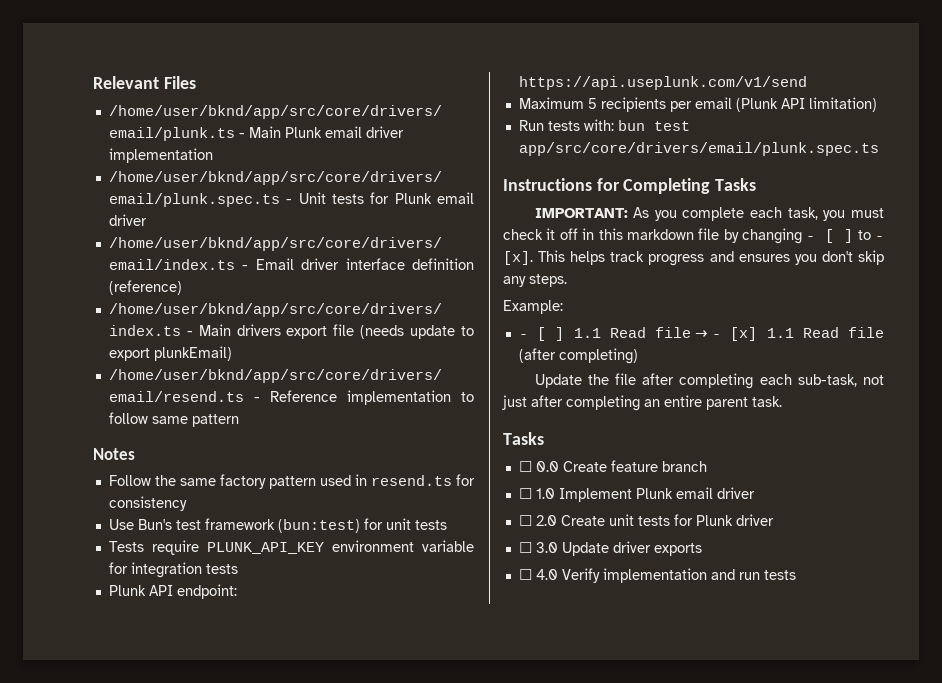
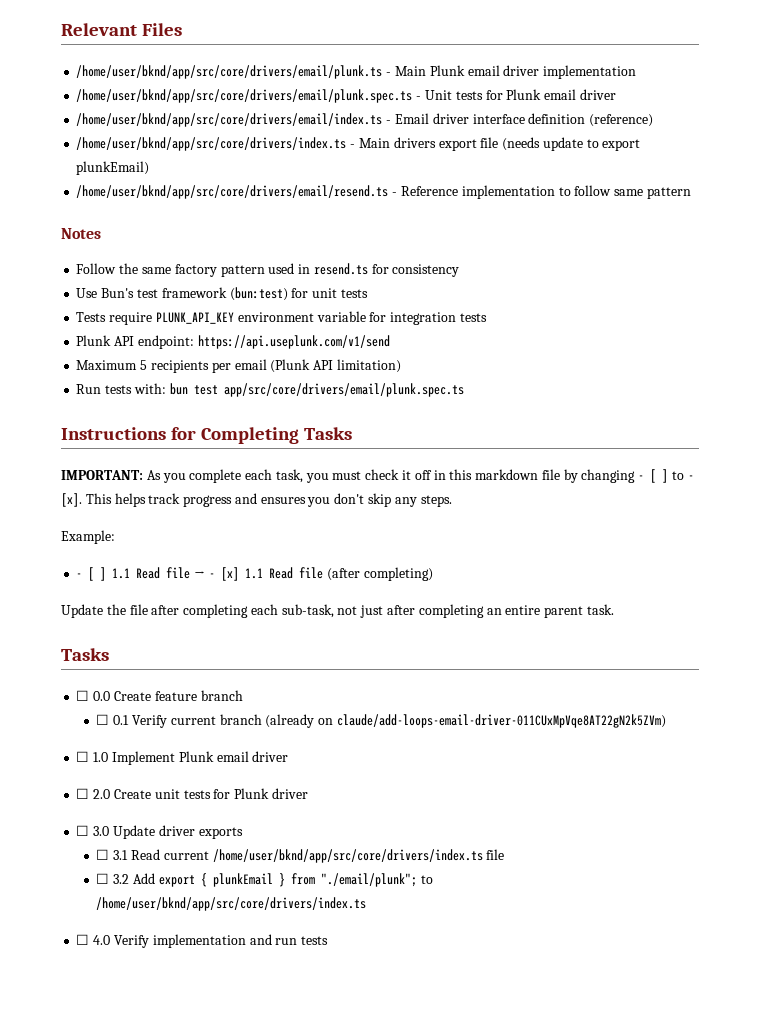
(707, 466) none -> [96,714,666,728] // ☐ 0.1 Verify current branch (already on claude/add-loops-email-driver-011CUxMpVqe8AT22gN2k5ZVm)
(702, 549) none -> [96,849,505,863] [96,873,433,887] [96,897,367,911] // ☐ 3.1 Read current /home/user/bknd/app/src/core/drivers/index.ts file // ☐ 3.2 Add export { plunkEmail } from "./email/plunk"; to /home/user/bknd/app/src/core/drivers/index.ts

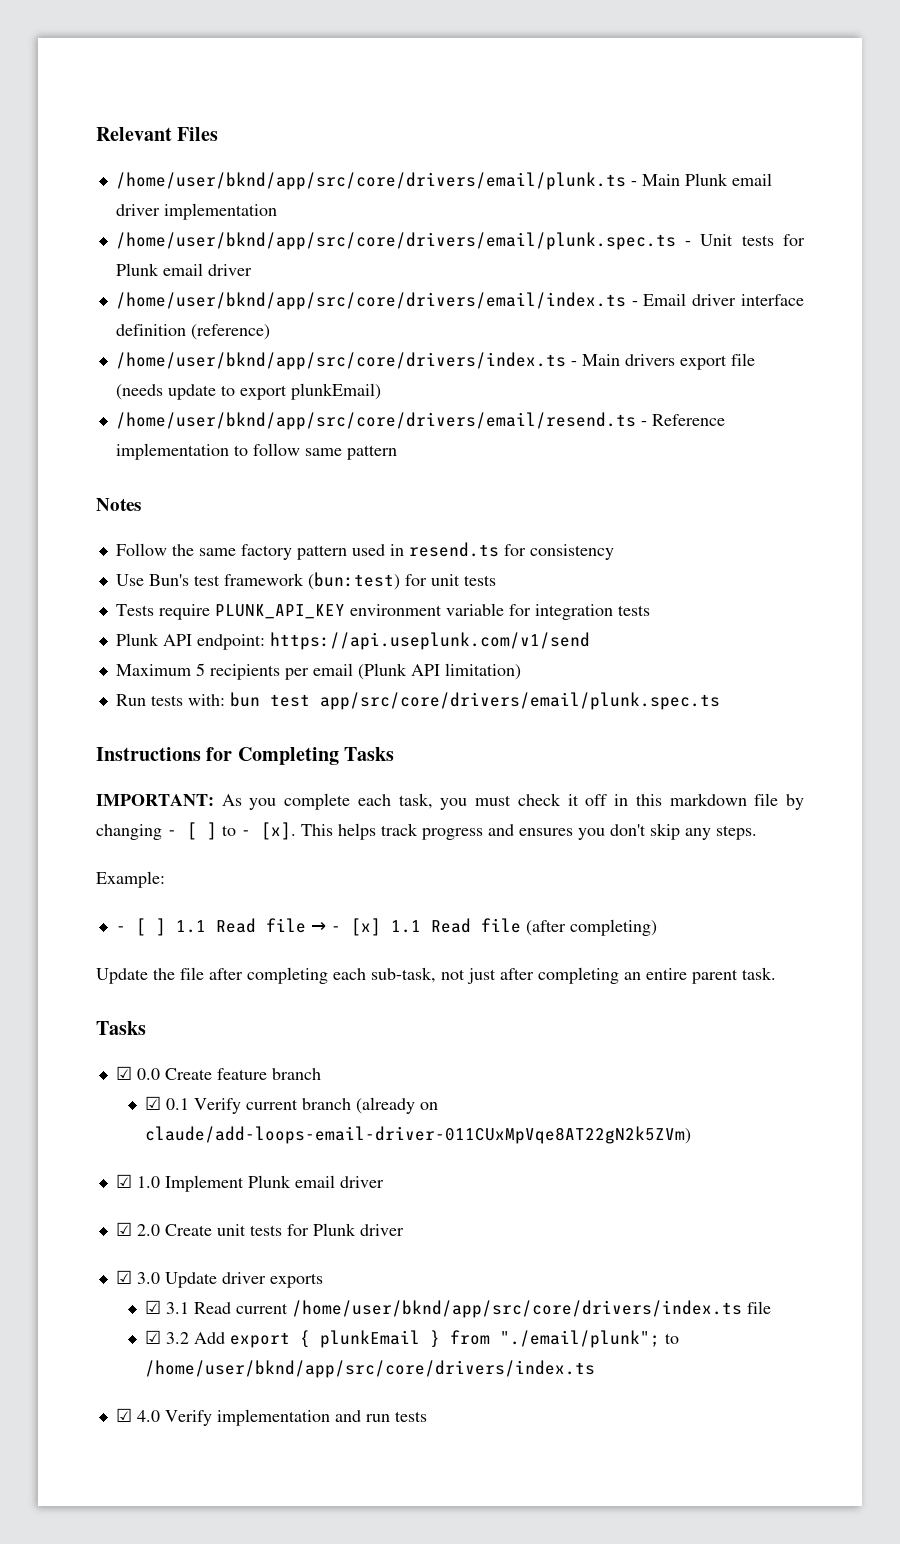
[76,690,90,701] ☐ -> [115,1066,132,1080] ☑
[96,714,110,725] ☐ -> [145,1096,162,1110] ☑
[76,751,90,762] ☐ -> [115,1174,132,1188] ☑
[76,788,90,799] ☐ -> [115,1222,132,1236] ☑
[76,825,90,836] ☐ -> [115,1270,132,1284] ☑
[96,849,110,860] ☐ -> [145,1300,162,1314] ☑
[96,873,110,884] ☐ -> [145,1330,162,1344] ☑
[76,934,90,945] ☐ -> [115,1408,132,1422] ☑

